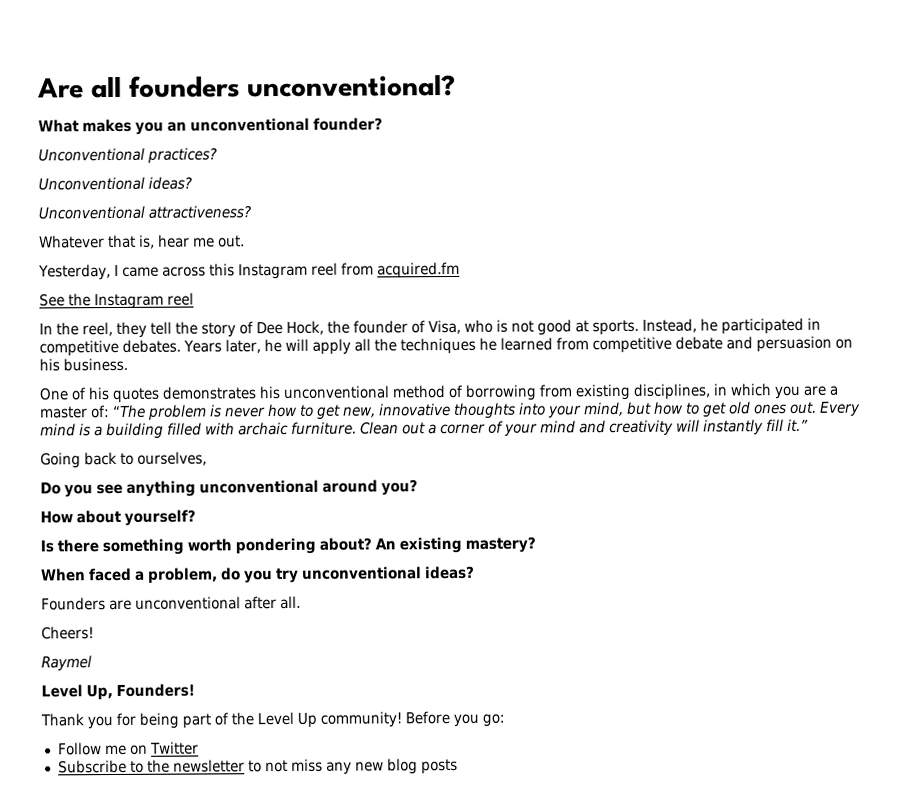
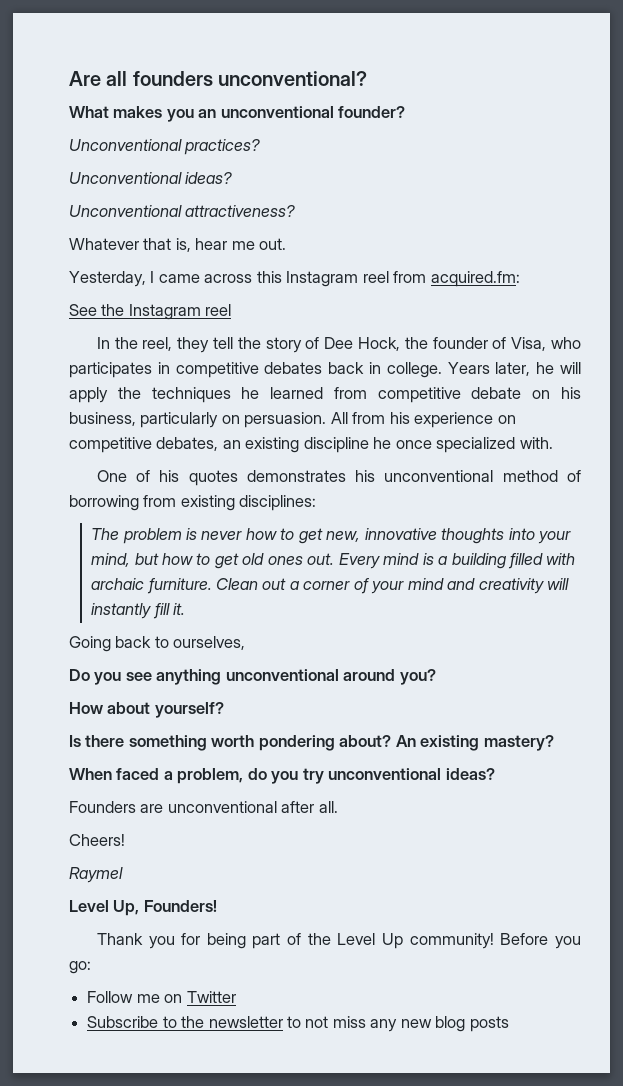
[376,261,460,279] acquired.fm -> [430,271,520,287] acquired.fm:
[496,317,821,336] [39,339,181,357] is not good at sports. Instead, he participated in competitive debates. -> [69,362,442,378] participates in competitive debates back in college.
[353,338,371,352] all -> (108, 395) none
[725,335,853,353] [39,357,128,372] and persuasion on his business. -> [532,387,581,399] [69,412,516,428] [69,437,553,453] on his business, particularly on persuasion. All from his experience on competitive debates, an existing discipline he once specialized with.
[633,383,838,400] [40,404,146,419] disciplines, in which you are a master of: “The -> [239,495,317,511] [91,528,120,540] disciplines: // The
[787,418,809,432] it.” -> [173,603,186,615] it.

